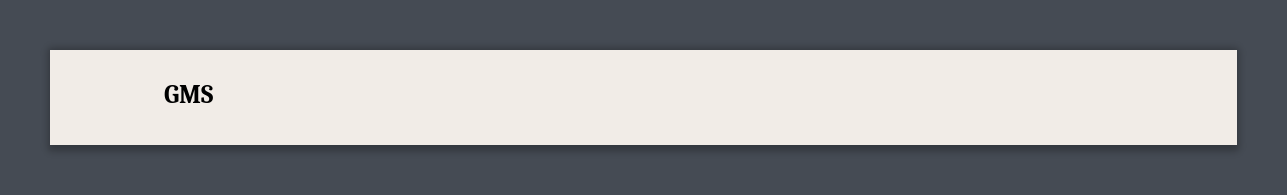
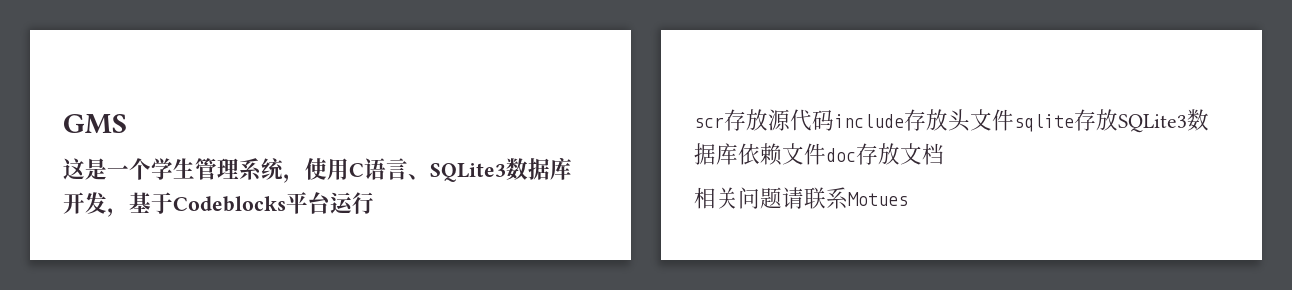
(213, 94) none -> [63,157,572,183] [63,192,374,217] [694,109,1209,133] [694,143,944,166] [694,187,908,209] // 这是一个学生管理系统，使用C语言、SQLite3数据库开发，基于Codeblocks平台运行 // scr存放源代码include存放头文件sqlite存放SQLite3数据库依赖文件doc存放文档 // 相关问题请联系Motues

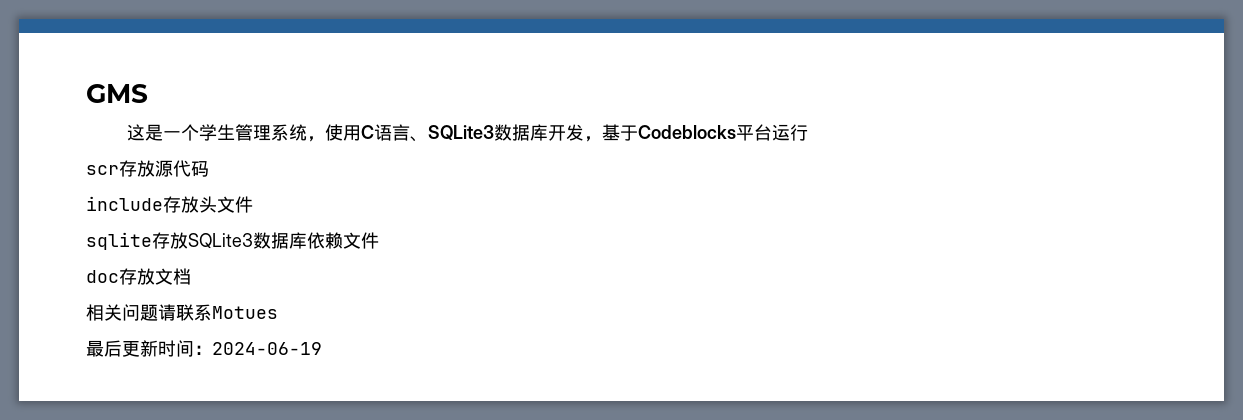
(834, 120) none -> (209, 169) //
(1014, 120) none -> (253, 204) //
(826, 154) none -> (379, 240) //
(908, 199) none -> [86,340,322,357] // 最后更新时间：2024-06-19

